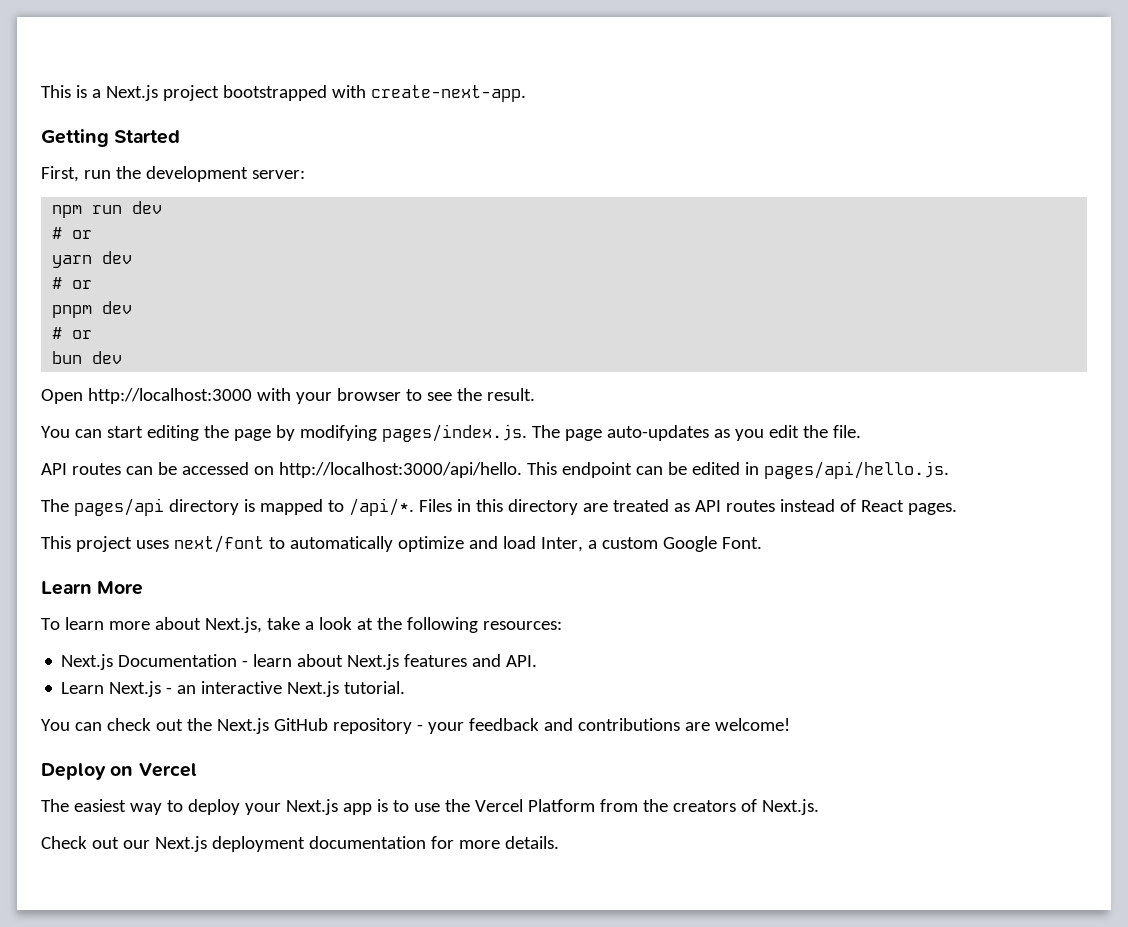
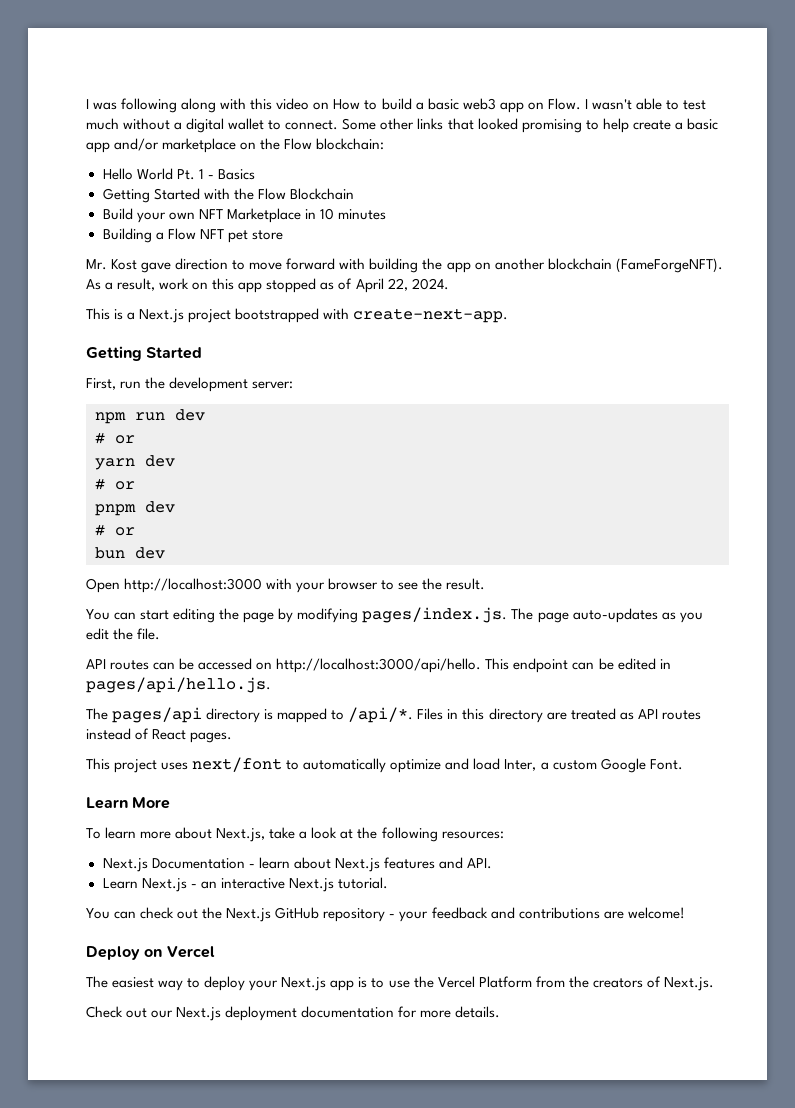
(41, 91) none -> [86,98,707,113] [86,118,718,133] [86,138,385,153] [102,168,255,180] [102,188,354,203] [102,208,386,223] [102,228,283,243] [86,258,723,273] [86,278,449,293] I was following along with this video on How to build a basic web3 app on Flow. I wasn't able to test much without a digital wallet to connect. Some other links that looked promising to help create a basic app and/or marketplace on the Flow blockchain: // Hello World Pt. 1 - Basics // Getting Started with the Flow Blockchain // Build your own NFT Marketplace in 10 minutes // Building a Flow NFT pet store // Mr. Kost gave direction to move forward with building the app on another blockchain (FameForgeNFT). As a result, work on this app stopped as of April 22, 2024. //

